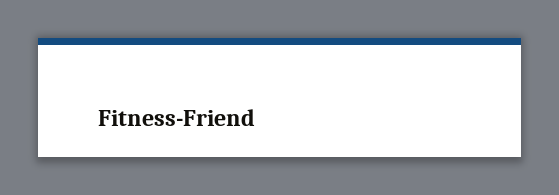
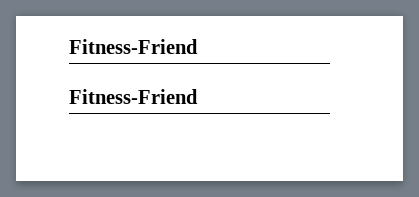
[98,109,255,126] Fitness-Friend -> [69,39,198,54] [69,89,198,104] Fitness-Friend // Fitness-Friend

